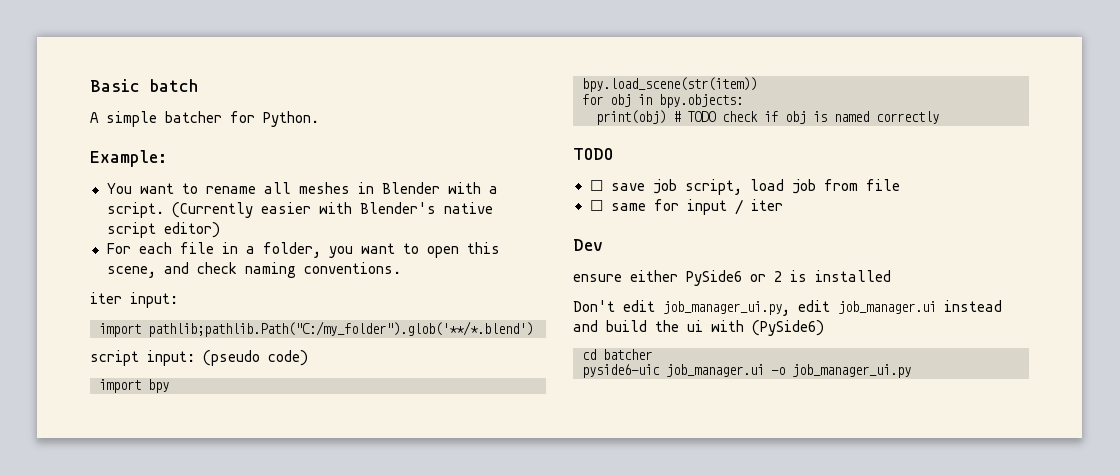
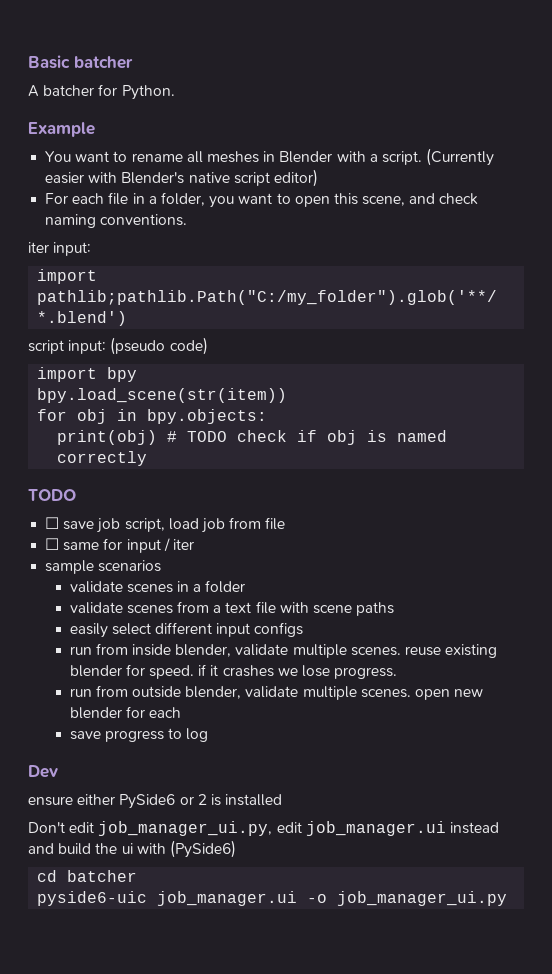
[150,79,198,92] batch -> [74,56,133,69] batcher
[106,111,157,127] simple -> (39, 91) none
[90,150,167,167] Example: -> [28,122,95,137] Example
(783, 205) none -> [45,560,162,574] [69,580,246,593] [69,601,395,616] [69,622,304,638] [69,643,498,658] [69,664,398,679] [69,685,484,700] [69,706,181,719] [69,728,209,742] // sample scenarios // validate scenes in a folder // validate scenes from a text file with scene paths // easily select different input configs // run from inside blender, validate multiple scenes. reuse existing blender for speed. if it crashes we lose progress. // run from outside blender, validate multiple scenes. open new blender for each // save progress to log

